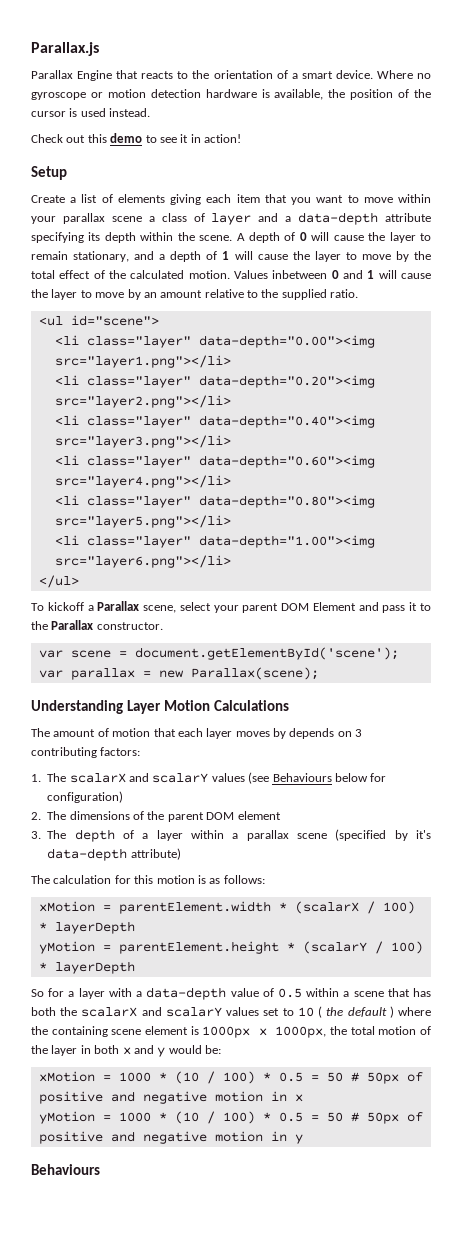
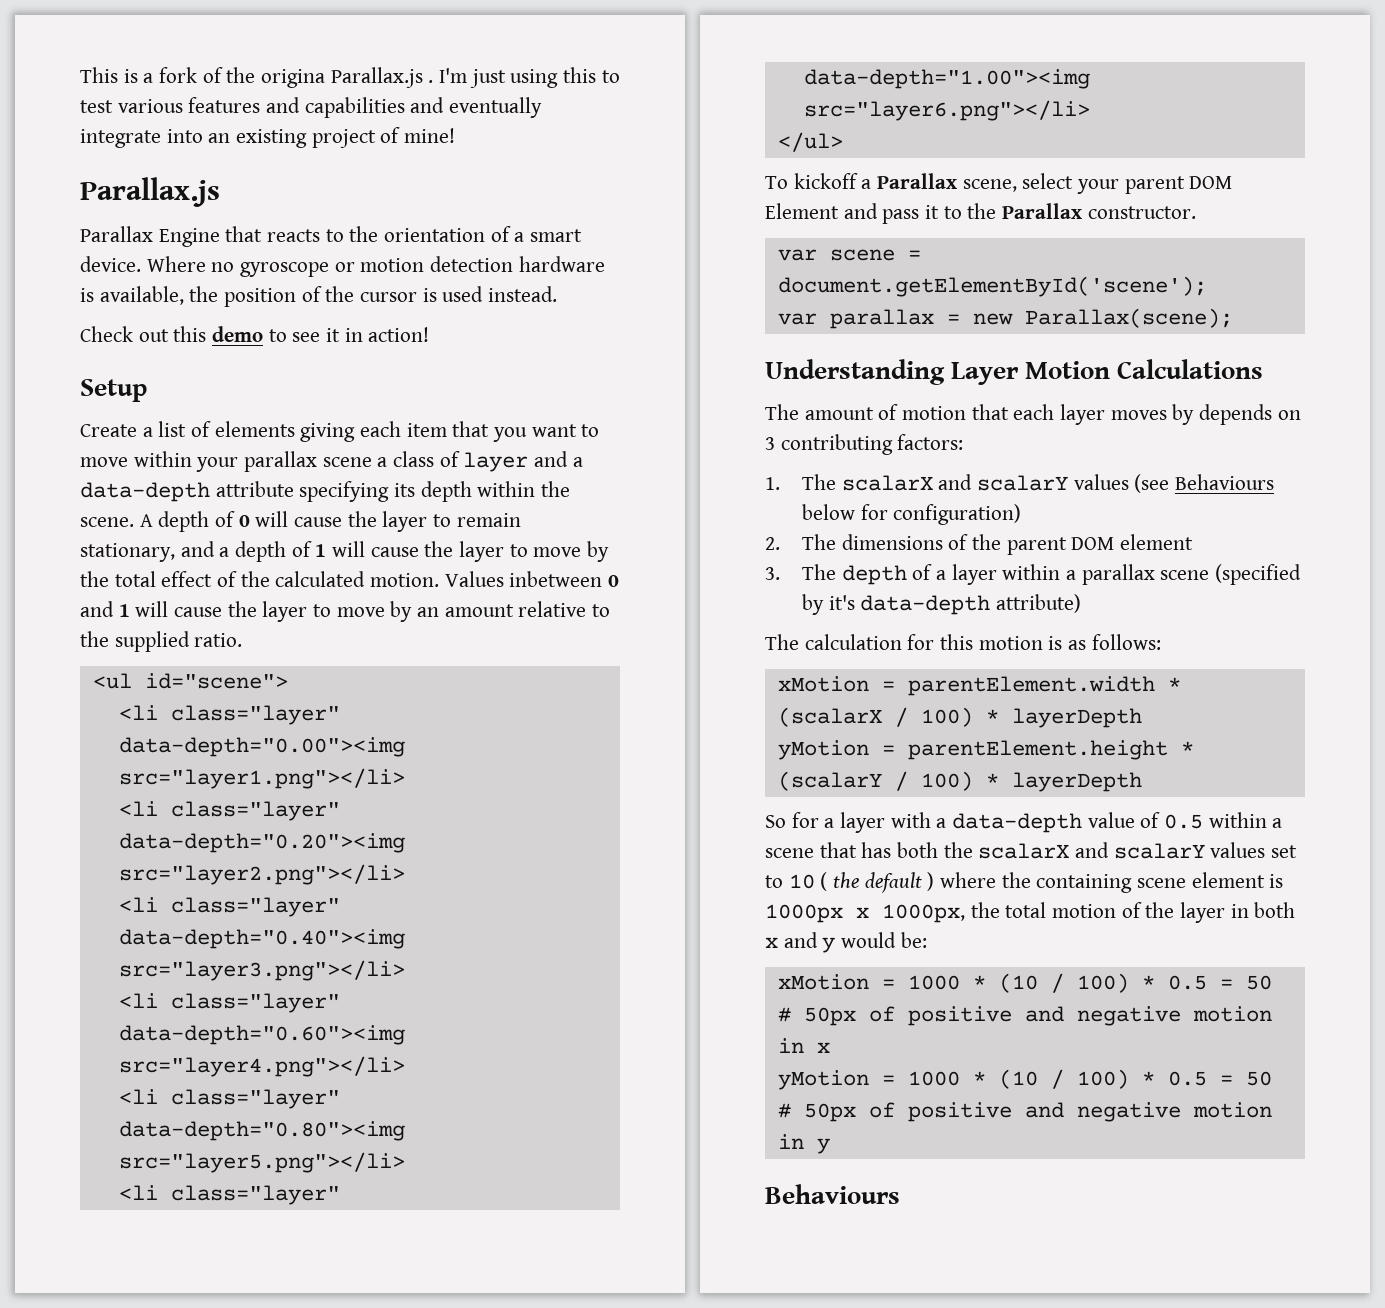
(31, 49) none -> [80,67,620,88] [80,97,543,118] [80,127,456,148] This is a fork of the origina Parallax.js . I'm just using this to test various features and capabilities and eventually integrate into an existing project of mine! //

